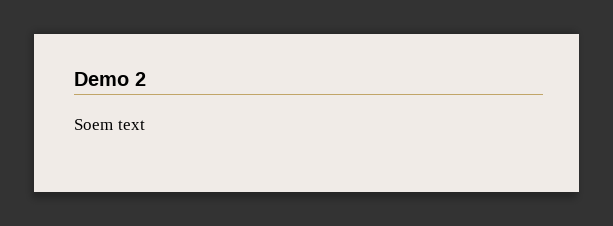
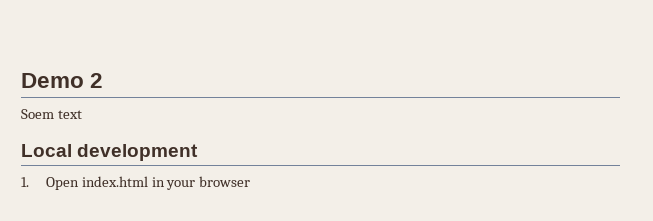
(145, 125) none -> [21,144,199,161] [21,176,251,190] // Local development // 1. Open index.html in your browser

